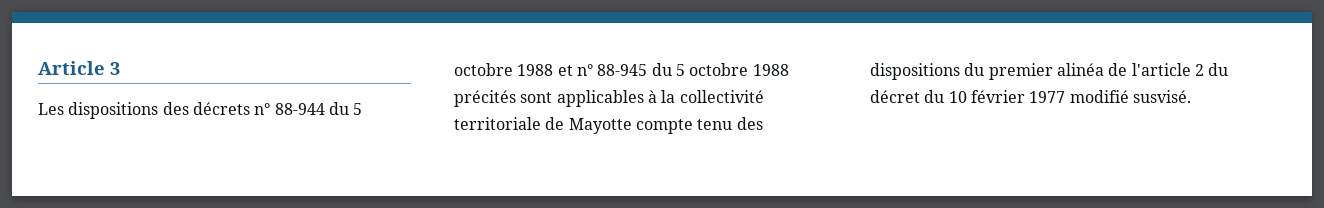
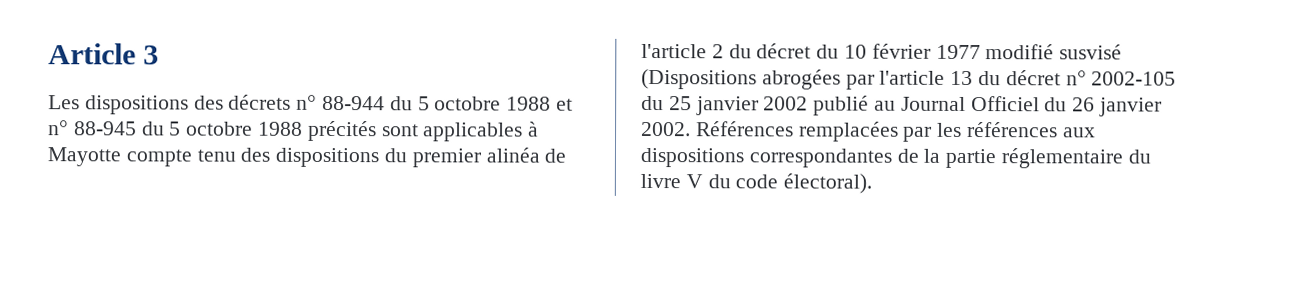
[661,90,764,103] [454,117,565,130] la collectivité territoriale de -> (540, 129) none
[1132,90,1191,103] susvisé. -> [1059,44,1123,60] [641,68,1177,90] [641,95,1163,117] [641,121,1096,142] [640,147,1151,169] [640,173,873,194] susvisé (Dispositions abrogées par l'article 13 du décret n° 2002-105 du 25 janvier 2002 publié au Journal Officiel du 26 janvier 2002. Références remplacées par les références aux dispositions correspondantes de la partie réglementaire du livre V du code électoral).

